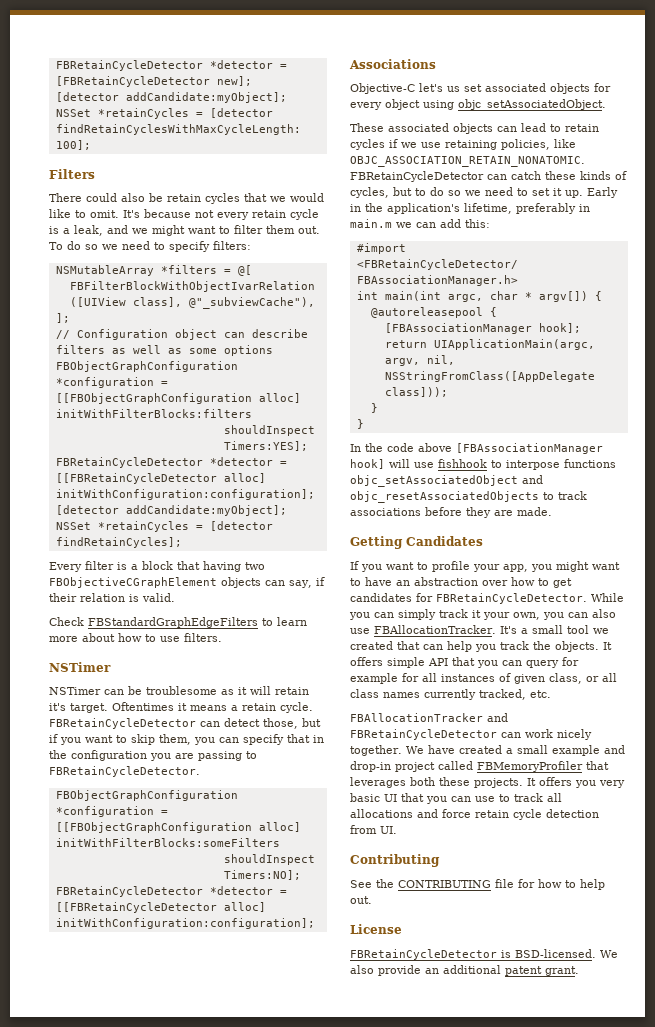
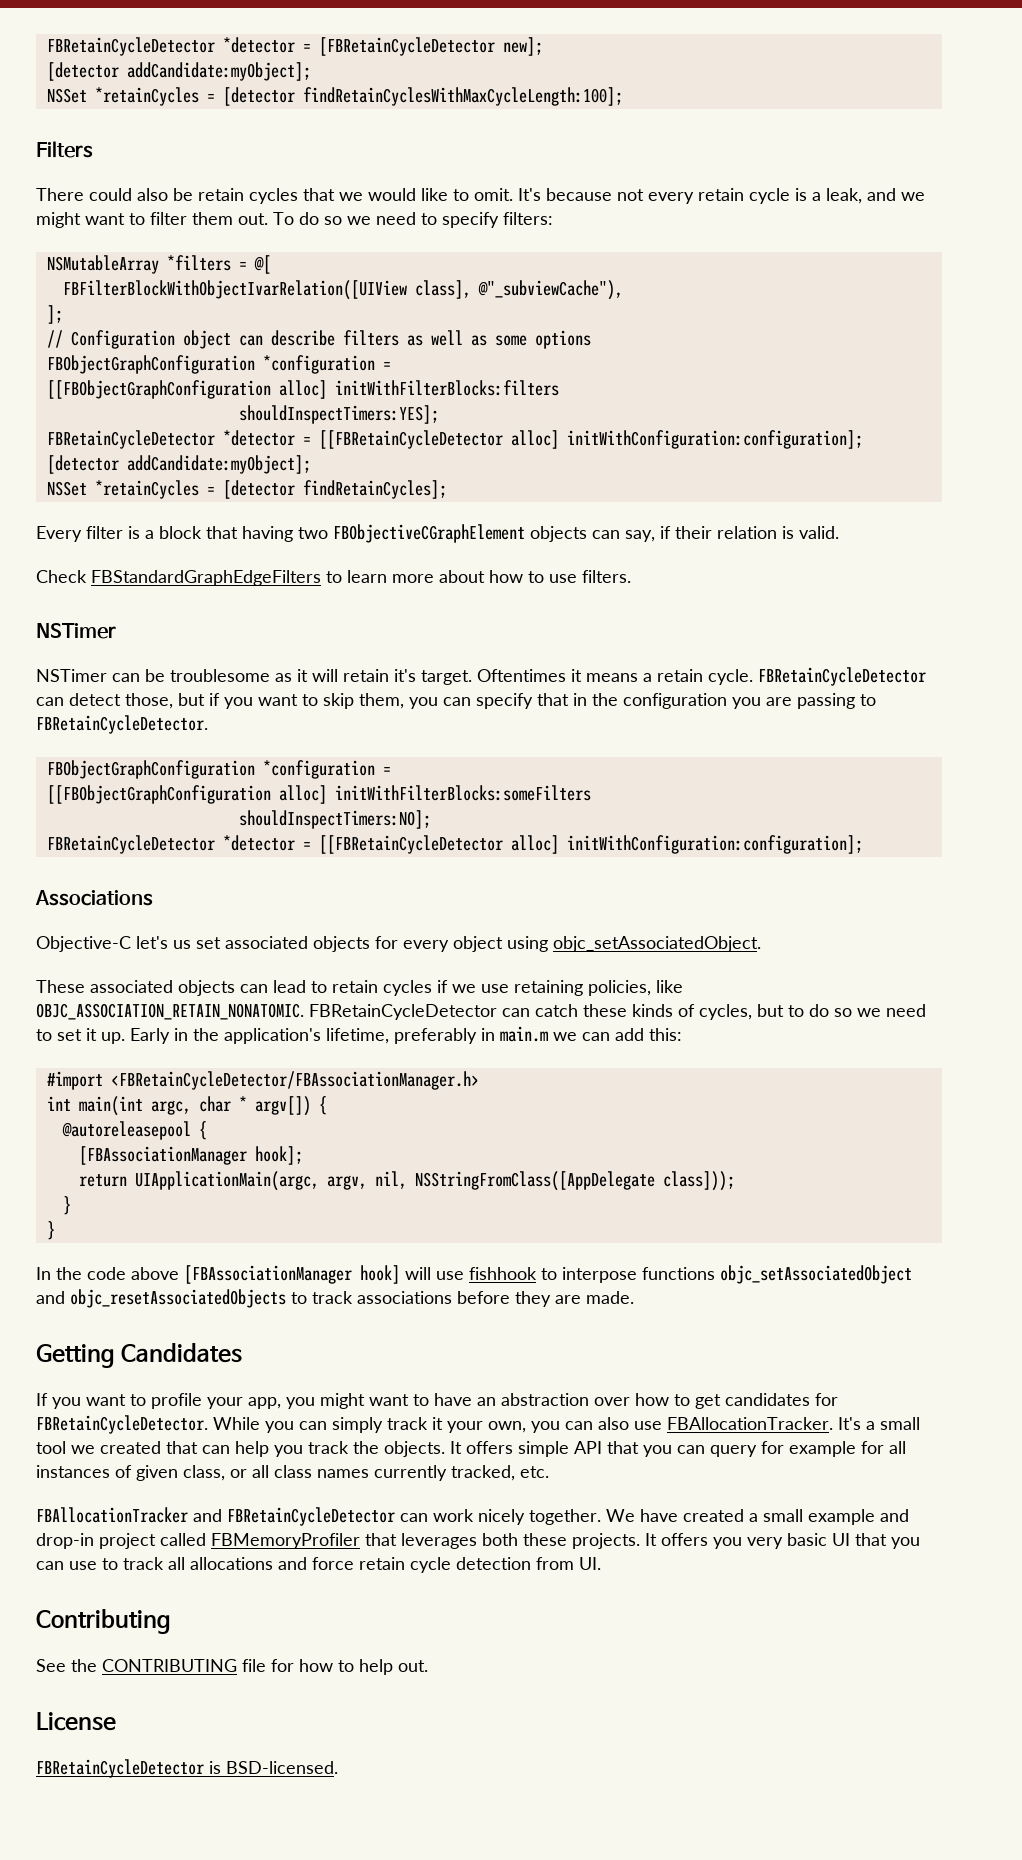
[600,950,618,958] [350,965,579,976] We also provide an additional patent grant. -> (338, 1767) none

